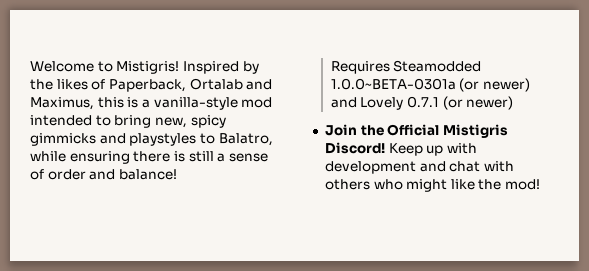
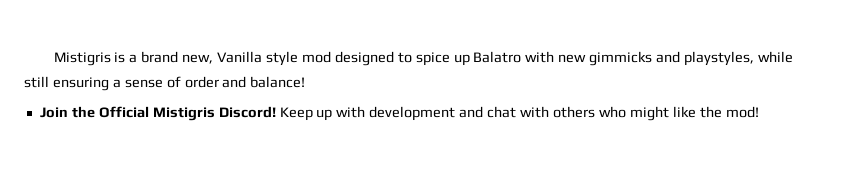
[30,61,259,74] [30,78,273,92] [30,97,273,110] [30,115,226,128] [30,133,273,146] [30,151,214,164] Welcome to Mistigris! Inspired by the likes of Paperback, Ortalab and Maximus, this is a vanilla-style mod intended to bring new, spicy gimmicks and playstyles to Balatro, while ensuring there is still -> [53,51,793,66] [24,76,109,91] Mistigris is a brand new, Vanilla style mod designed to spice up Balatro with new gimmicks and playstyles, while still ensuring
[330,60,482,74] [330,78,531,92] [330,96,514,110] // Requires Steamodded 1.0.0~BETA-0301a (or newer) and Lovely 0.7.1 (or newer) -> (306, 82) none

